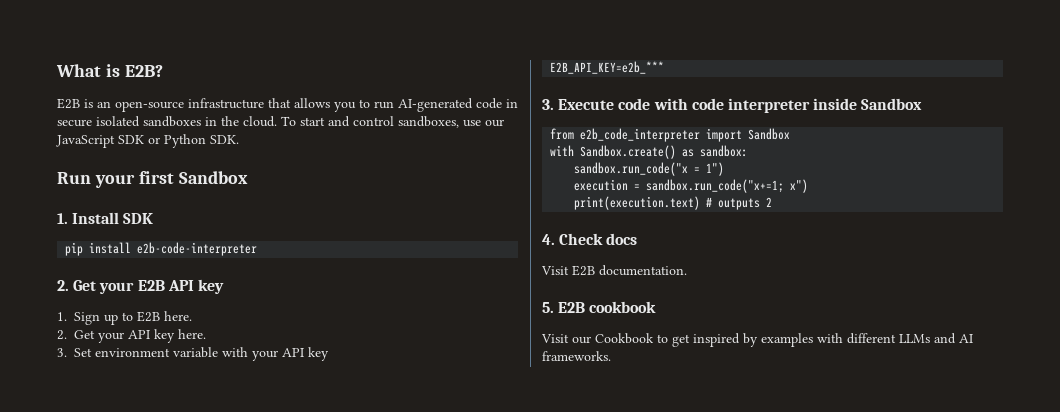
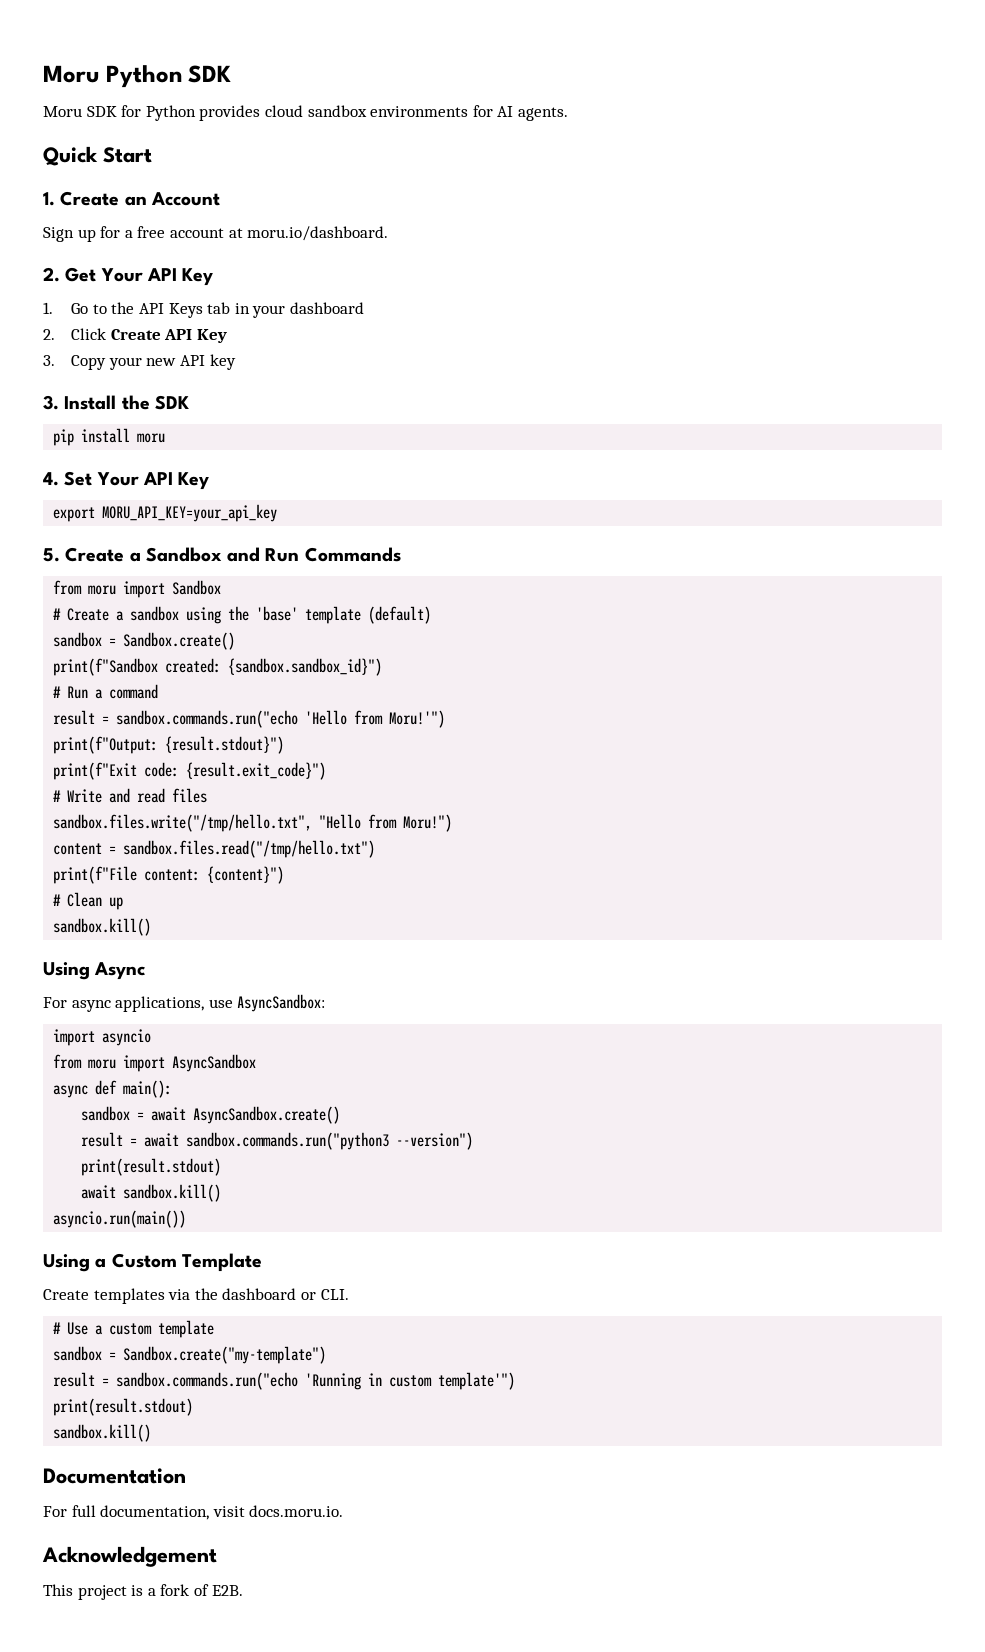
[56,64,163,77] [57,98,518,112] [57,116,504,128] [56,134,239,148] [57,171,248,188] [57,212,154,224] [65,242,258,256] [57,279,224,294] [57,311,192,325] [57,329,206,343] [57,347,329,361] [550,61,665,74] [542,98,923,113] [550,128,701,142] What is E2B? // E2B is an open-source infrastructure that allows you to run AI-generated code in secure isolated sandboxes in the cloud. To start and control sandboxes, use our JavaScript SDK or Python SDK. // Run your first Sandbox // 1. Install SDK // pip install e2b-code-interpreter // 2. Get your E2B API key // 1. Sign up to E2B here. // 2. Get your API key here. // 3. Set environment variable with your API key // E2B_API_KEY=e2b_*** // 3. Execute code with code interpreter inside Sandbox // from e2b_code_interpreter -> [43,65,232,88] [43,105,568,121] [43,146,152,166] [43,191,220,206] [43,226,389,242] [43,267,214,286] [43,302,364,318] [43,328,227,343] [43,354,236,370] [43,395,189,410] [53,428,166,446] [43,471,210,490] [53,504,278,522] [43,547,401,562] [53,580,117,595] Moru Python SDK // Moru SDK for Python provides cloud sandbox environments for AI agents. // Quick Start // 1. Create an Account // Sign up for a free account at moru.io/dashboard. // 2. Get Your API Key // 1. Go to the API Keys tab in your dashboard // 2. Click Create API Key // 3. Copy your new API key // 3. Install the SDK // pip install moru // 4. Set Your API Key // export MORU_API_KEY=your_api_key // 5. Create a Sandbox and Run Commands // from moru
[550,145,749,159] [574,162,725,176] [574,179,809,193] [574,196,773,210] [542,233,638,245] [541,265,687,276] [542,301,657,313] [541,333,973,347] [542,351,611,361] with Sandbox.create() as sandbox: // sandbox.run_code("x = 1") // execution = sandbox.run_code("x+=1; x") // print(execution.text) # outputs 2 // 4. Check docs // Visit E2B documentation. // 5. E2B cookbook // Visit our Cookbook to get inspired by examples with different LLMs and AI frameworks. -> [53,606,432,624] [53,632,236,650] [53,658,383,676] [53,684,159,699] [53,710,446,728] [53,736,285,754] [53,762,327,780] [53,788,208,803] [53,814,453,832] [53,840,376,858] [53,866,285,884] [53,892,124,910] [53,918,152,936] [43,962,146,980] [43,994,326,1012] [53,1029,152,1046] [53,1054,257,1072] [53,1080,173,1098] [81,1106,341,1124] [81,1132,474,1150] [81,1158,222,1176] [81,1184,222,1202] [53,1210,187,1228] [43,1253,262,1272] [43,1288,349,1304] [53,1320,215,1338] [53,1346,327,1364] [53,1372,516,1390] [53,1398,194,1416] [53,1424,152,1442] [43,1468,186,1484] [43,1505,344,1520] [42,1546,217,1567] [43,1584,243,1600] # Create a sandbox using the 'base' template (default) // sandbox = Sandbox.create() // print(f"Sandbox created: {sandbox.sandbox_id}") // # Run a command // result = sandbox.commands.run("echo 'Hello from Moru!'") // print(f"Output: {result.stdout}") // print(f"Exit code: {result.exit_code}") // # Write and read files // sandbox.files.write("/tmp/hello.txt", "Hello from Moru!") // content = sandbox.files.read("/tmp/hello.txt") // print(f"File content: {content}") // # Clean up // sandbox.kill() // Using Async // For async applications, use AsyncSandbox: // import asyncio // from moru import AsyncSandbox // async def main(): // sandbox = await AsyncSandbox.create() // result = await sandbox.commands.run("python3 --version") // print(result.stdout) // await sandbox.kill() // asyncio.run(main()) // Using a Custom Template // Create templates via the dashboard or CLI. // # Use a custom template // sandbox = Sandbox.create("my-template") // result = sandbox.commands.run("echo 'Running in custom template'") // print(result.stdout) // sandbox.kill() // Documentation // For full documentation, visit docs.moru.io. // Acknowledgement // This project is a fork of E2B.

